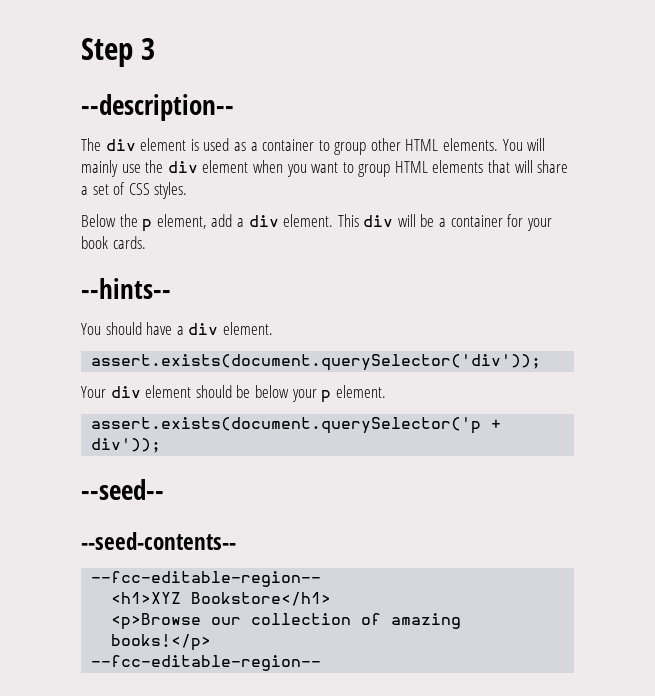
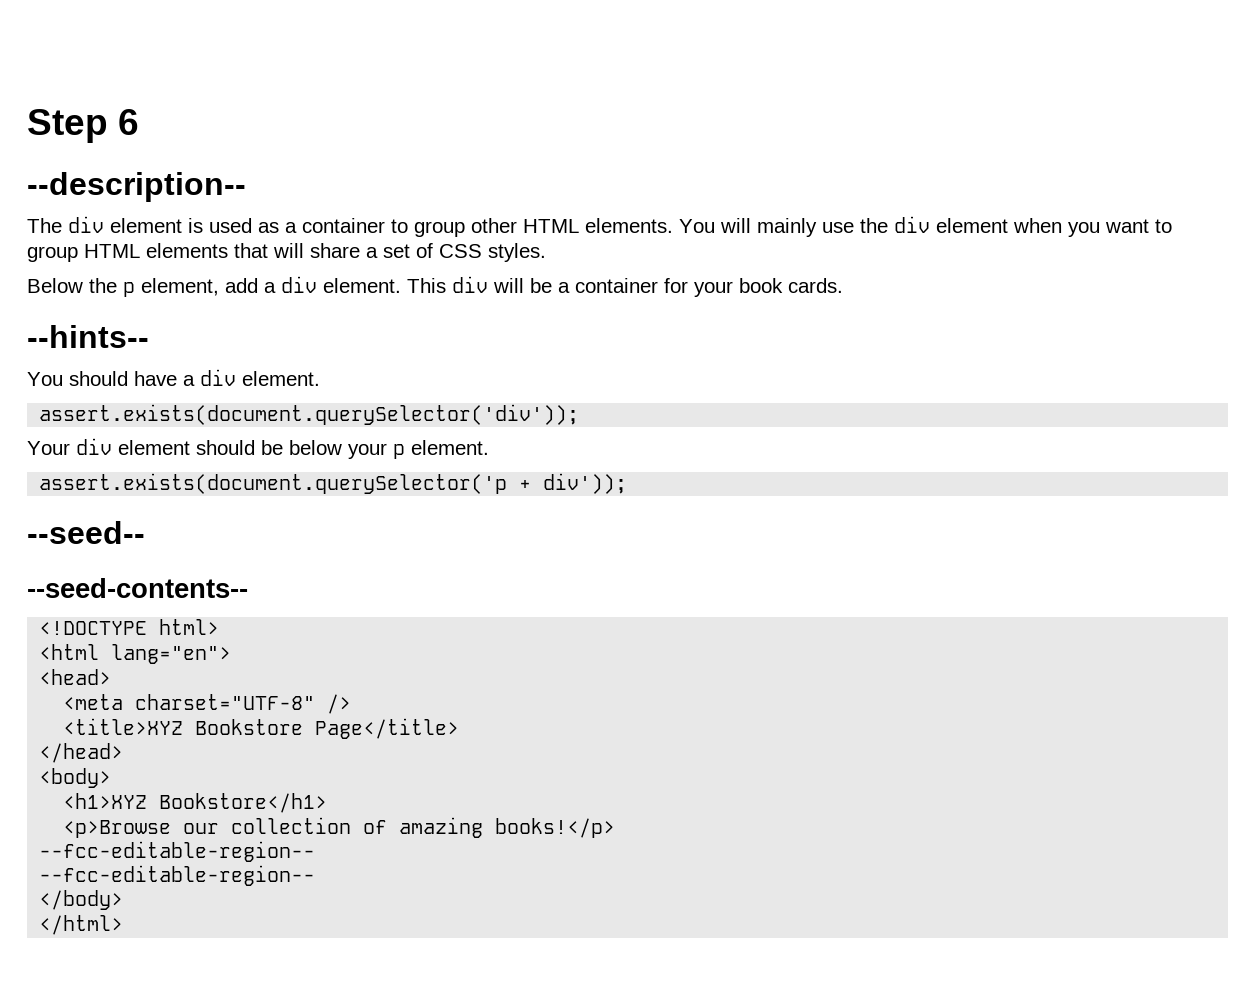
[141,38,156,60] 3 -> [118,109,139,135] 6
[91,571,322,587] --fcc-editable-region-- -> [39,619,220,635] [39,644,232,664] [39,669,112,685] [63,694,352,714] [63,718,460,739] [39,743,124,763] [39,768,112,788] <!DOCTYPE html> // <html lang="en"> // <head> // <meta charset="UTF-8" /> // <title>XYZ Bookstore Page</title> // </head> // <body>
(322, 663) none -> [39,865,316,886] [39,890,124,910] [39,915,124,935] // --fcc-editable-region-- // </body> // </html>

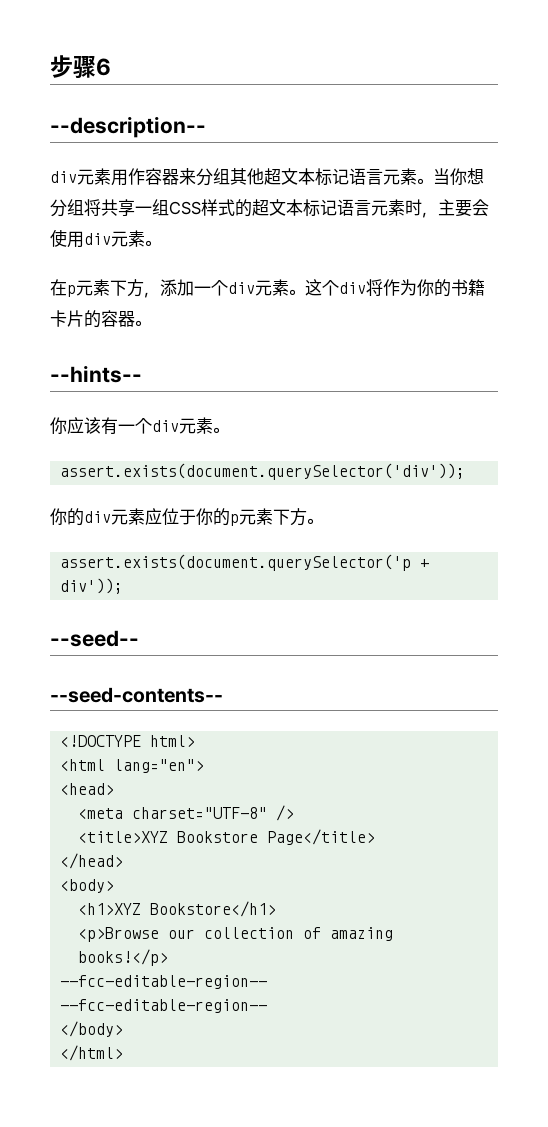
[27,109,108,143] Step -> [50,55,96,79] 步骤
[27,216,1172,237] [27,243,546,262] [27,276,843,297] [27,325,149,348] [27,369,320,386] [39,404,580,425] [27,438,489,459] The div element is used as a container to group other HTML elements. You will mainly use the div element when you want to group HTML elements that will share a set of CSS styles. // Below the p element, add a div element. This div will be a container for your book cards. // --hints-- // You should have a div element. // assert.exists(document.querySelector('div')); // Your div element should be below your p element. -> [50,168,484,186] [50,199,489,218] [50,229,161,248] [50,279,485,298] [50,310,151,328] [50,365,142,383] [50,417,229,435] [60,463,466,480] [50,508,323,526] div元素用作容器来分组其他超文本标记语言元素。当你想分组将共享一组CSS样式的超文本标记语言元素时，主要会使用div元素。 // 在p元素下方，添加一个div元素。这个div将作为你的书籍卡片的容器。 // --hints-- // 你应该有一个div元素。 // assert.exists(document.querySelector('div')); // 你的div元素应位于你的p元素下方。

